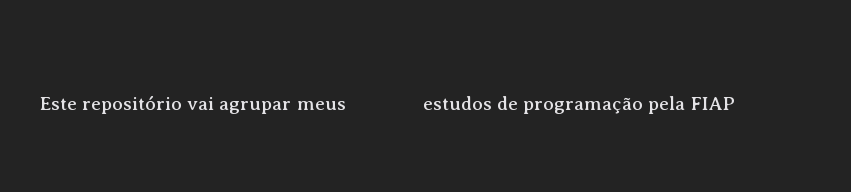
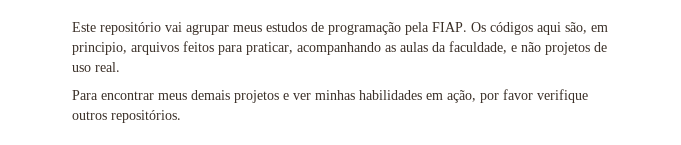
[690,97,735,110] FIAP -> [432,22,608,35] [72,41,607,55] [72,62,120,72] [72,89,588,103] [72,110,181,123] FIAP. Os códigos aqui são, em principio, arquivos feitos para praticar, acompanhando as aulas da faculdade, e não projetos de uso real. // Para encontrar meus demais projetos e ver minhas habilidades em ação, por favor verifique outros repositórios.

